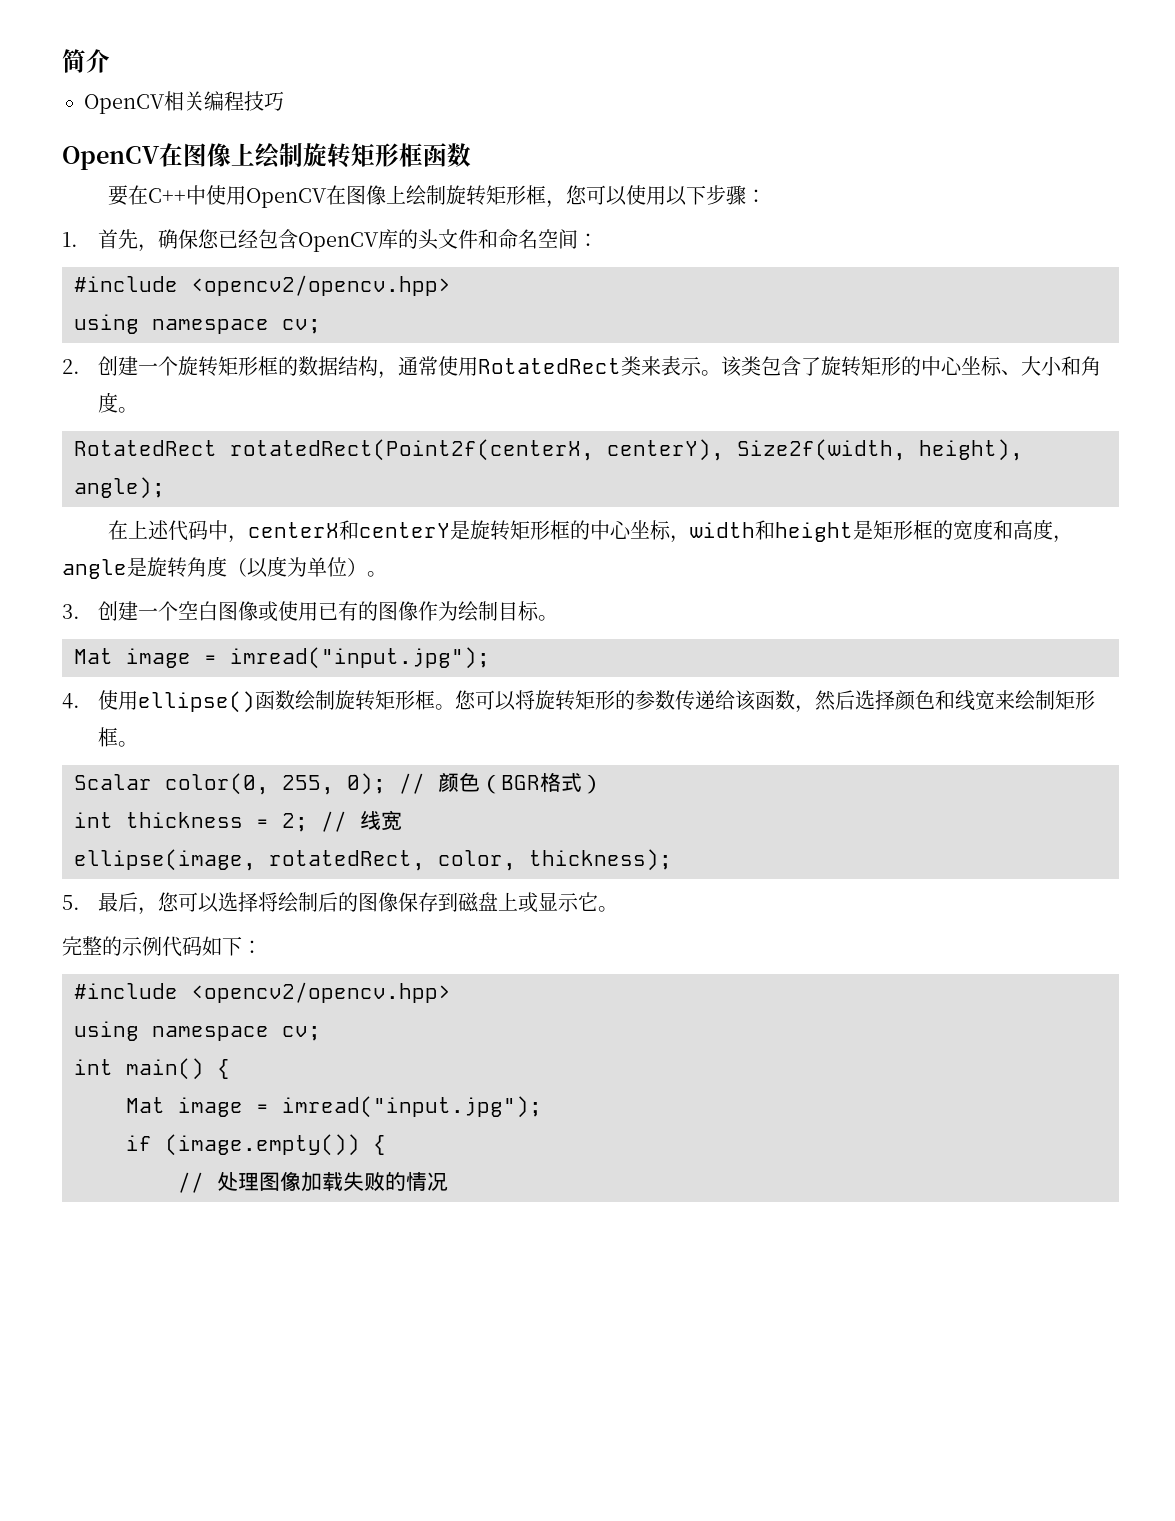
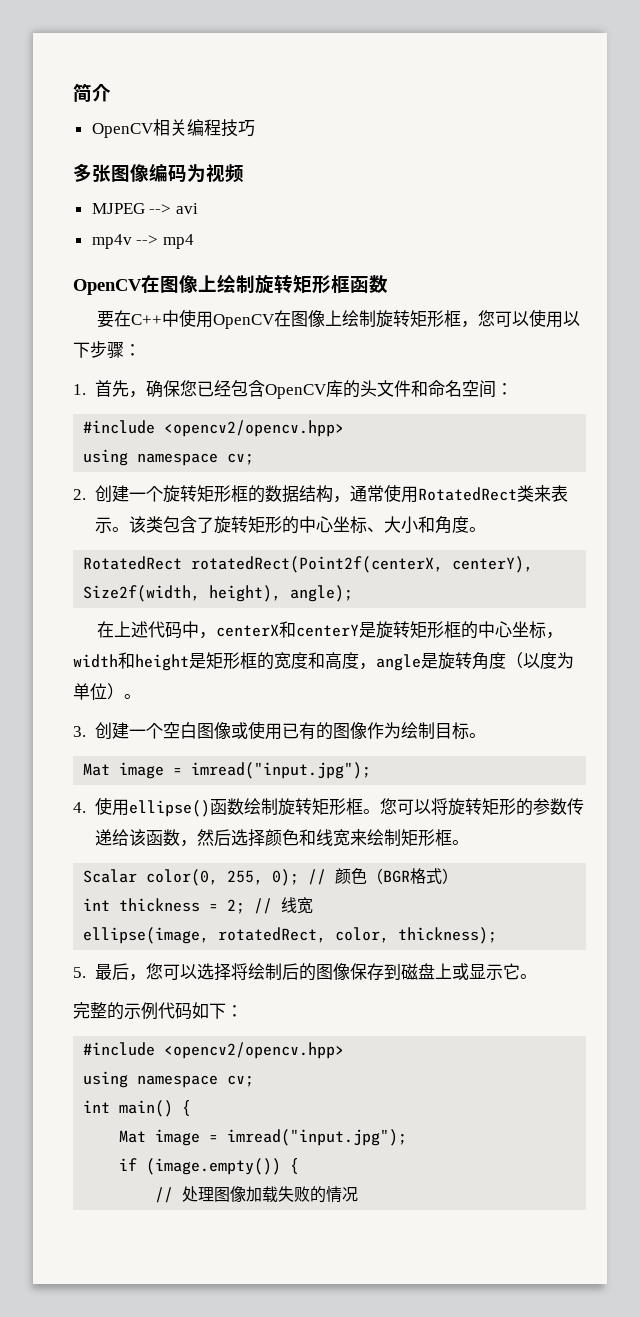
(284, 101) none -> [73,163,244,183] [91,203,198,214] [91,234,194,249] // 多张图像编码为视频 // MJPEG --> avi // mp4v --> mp4

